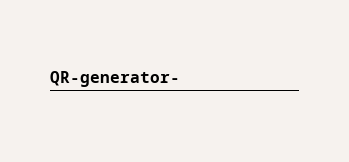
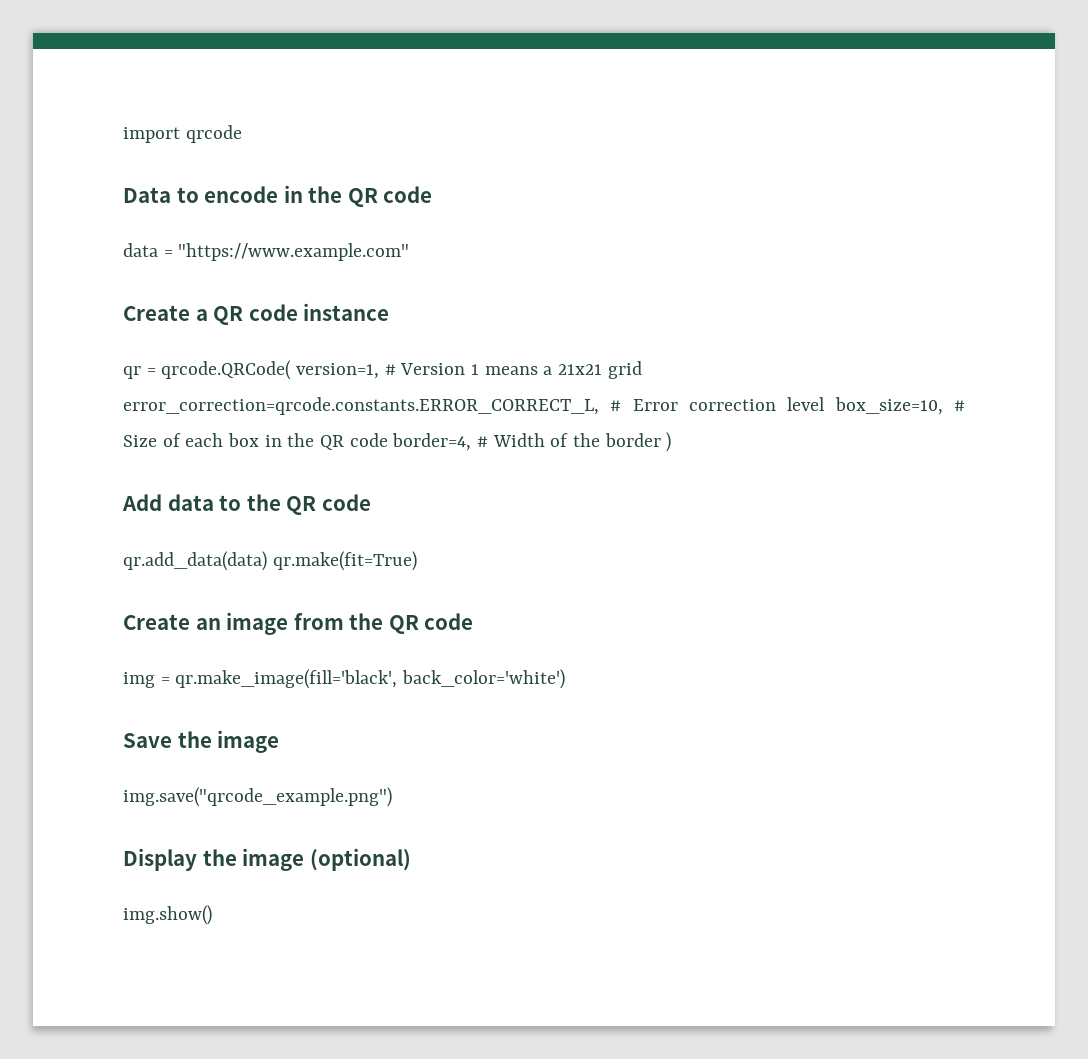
[50,71,180,87] QR-generator- -> [123,125,242,143] [123,185,433,207] [123,243,410,261] [123,303,390,325] [123,360,642,380] [123,397,966,415] [123,432,672,452] [122,494,371,515] [123,551,417,571] [123,612,474,635] [123,669,566,689] [123,730,280,753] [123,787,392,807] [123,848,411,871] [123,905,212,925] import qrcode // Data to encode in the QR code // data = "https://www.example.com" // Create a QR code instance // qr = qrcode.QRCode( version=1, # Version 1 means a 21x21 grid error_correction=qrcode.constants.ERROR_CORRECT_L, # Error correction level box_size=10, # Size of each box in the QR code border=4, # Width of the border ) // Add data to the QR code // qr.add_data(data) qr.make(fit=True) // Create an image from the QR code // img = qr.make_image(fill='black', back_color='white') // Save the image // img.save("qrcode_example.png") // Display the image (optional) // img.show()

